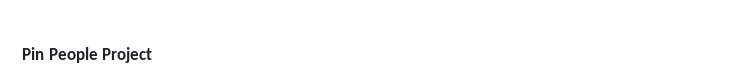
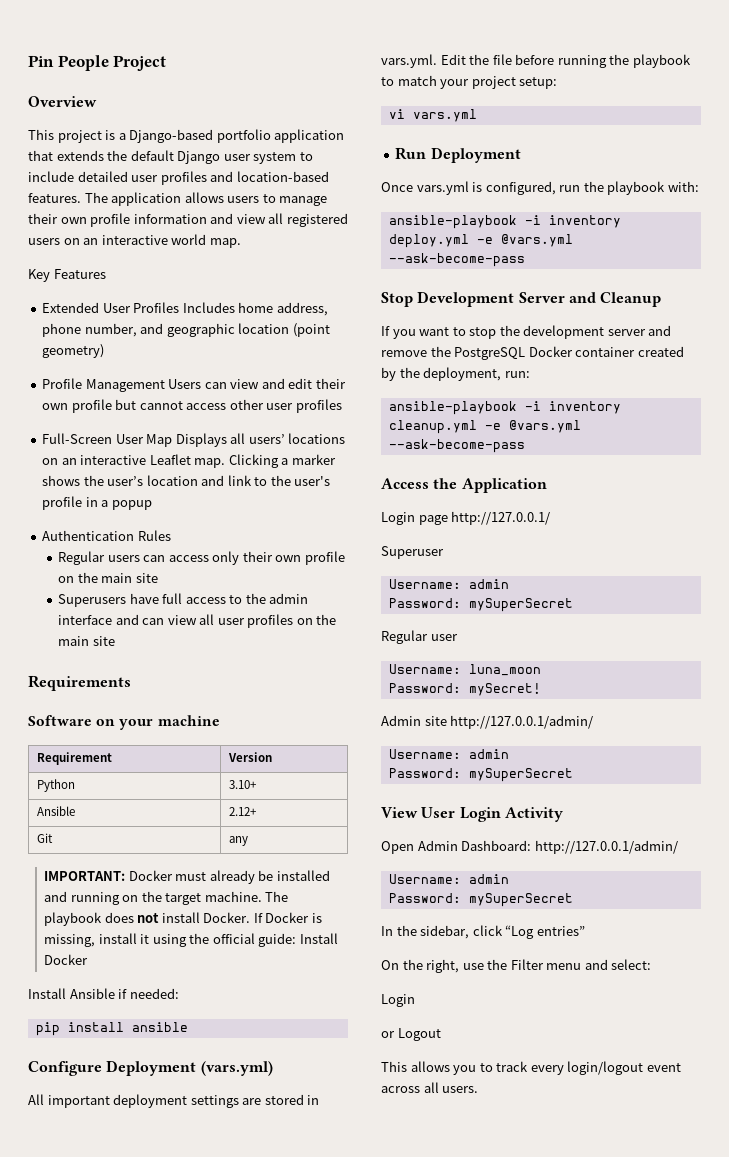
(153, 55) none -> [28,96,97,107] [28,129,345,143] [28,150,313,164] [28,171,329,185] [28,192,328,206] [28,213,348,227] [28,234,241,248] [28,269,106,282] [42,302,328,316] [42,323,330,337] [42,344,105,358] [42,378,346,392] [42,399,342,413] [42,433,346,447] [42,454,336,468] [42,475,331,486] [42,496,152,510] [42,530,171,541] [58,551,345,565] [58,572,158,583] [58,593,309,607] [58,614,337,628] [58,636,115,646] [28,675,131,691] [28,715,220,730] [36,752,112,765] [227,752,272,762] [36,779,75,792] [228,780,256,789] [36,806,75,816] [228,807,256,816] [36,833,53,843] [228,836,248,846] [44,870,330,884] [44,891,289,905] [44,912,322,926] [44,933,338,947] [44,954,89,965] [28,988,179,999] [35,1022,188,1036] [28,1060,273,1076] [28,1094,320,1108] [381,54,691,68] [381,75,558,89] [388,109,477,122] [395,147,521,163] [381,181,699,195] [388,215,621,229] [388,234,573,248] [388,253,525,267] [381,291,662,307] [381,325,672,339] [381,346,684,360] [381,367,530,381] [388,401,621,415] [388,420,581,434] [388,439,525,453] [381,478,547,493] [381,511,551,525] [381,546,444,559] [388,579,509,589] [388,598,573,612] [381,630,458,644] [388,664,541,676] [388,683,541,696] [381,715,594,729] [388,749,509,759] [388,768,573,782] [381,807,563,822] [381,840,678,854] [388,874,509,884] [388,893,573,907] [381,925,585,939] [381,959,652,973] [381,994,415,1007] [381,1028,441,1041] [381,1061,681,1075] [381,1082,479,1093] // Overview // This project is a Django-based portfolio application that extends the default Django user system to include detailed user profiles and location-based features. The application allows users to manage their own profile information and view all registered users on an interactive world map. // Key Features // Extended User Profiles Includes home address, phone number, and geographic location (point geometry) // Profile Management Users can view and edit their own profile but cannot access other user profiles // Full-Screen User Map Displays all users’ locations on an interactive Leaflet map. Clicking a marker shows the user’s location and link to the user's profile in a popup // Authentication Rules // Regular users can access only their own profile on the main site // Superusers have full access to the admin interface and can view all user profiles on the main site // Requirements // Software on your machine // Requirement | Version // Python | 3.10+ // Ansible | 2.12+ // Git | any // IMPORTANT: Docker must already be installed and running on the target machine. The playbook does not install Docker. If Docker is missing, install it using the official guide: Install Docker // Install Ansible if needed: // pip install ansible // Configure Deployment (vars.yml) // All important deployment settings are stored in vars.yml. Edit the file before running the playbook to match your project setup: // vi vars.yml // Run Deployment // Once vars.yml is configured, run the playbook with: // ansible-playbook -i inventory deploy.yml -e @vars.yml --ask-become-pass // Stop Development Server and Cleanup // If you want to stop the development server and remove the PostgreSQL Docker container created by the deployment, run: // ansible-playbook -i inventory cleanup.yml -e @vars.yml --ask-become-pass // Access the Application // Login page http://127.0.0.1/ // Superuser // Username: admin // Password: mySuperSecret // Regular user // Username: luna_moon // Password: mySecret! // Admin site http://127.0.0.1/admin/ // Username: admin // Password: mySuperSecret // View User Login Activity // Open Admin Dashboard: http://127.0.0.1/admin/ // Username: admin // Password: mySuperSecret // In the sidebar, click “Log entries” // On the right, use the Filter menu and select: // Login // or Logout // This allows you to track every login/logout event across all users.

